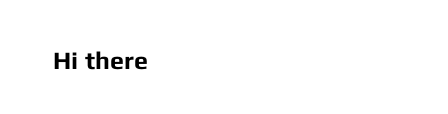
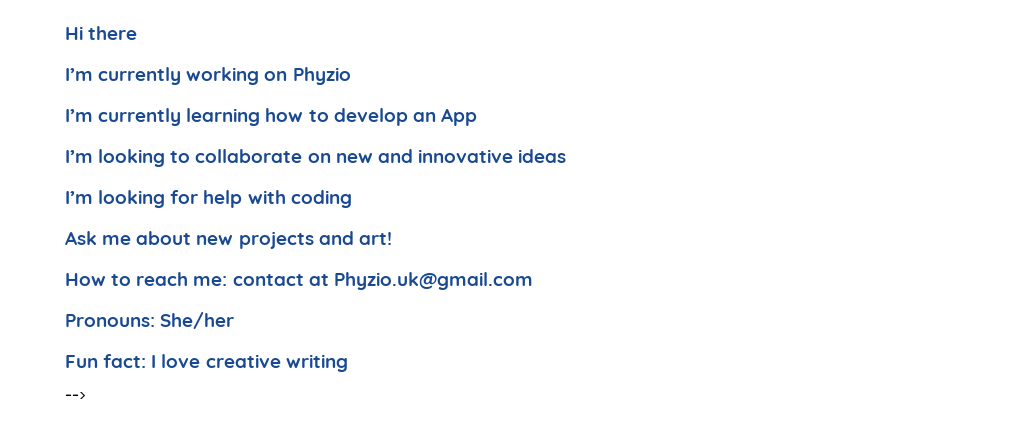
(148, 60) none -> [65,67,351,85] [65,108,477,126] [65,149,567,167] [65,190,352,208] [65,231,392,249] [65,272,533,290] [65,312,235,329] [65,354,348,372] [65,392,86,400] // I’m currently working on Phyzio // I’m currently learning how to develop an App // I’m looking to collaborate on new and innovative ideas // I’m looking for help with coding // Ask me about new projects and art! // How to reach me: contact at Phyzio.uk@gmail.com // Pronouns: She/her // Fun fact: I love creative writing // -->

